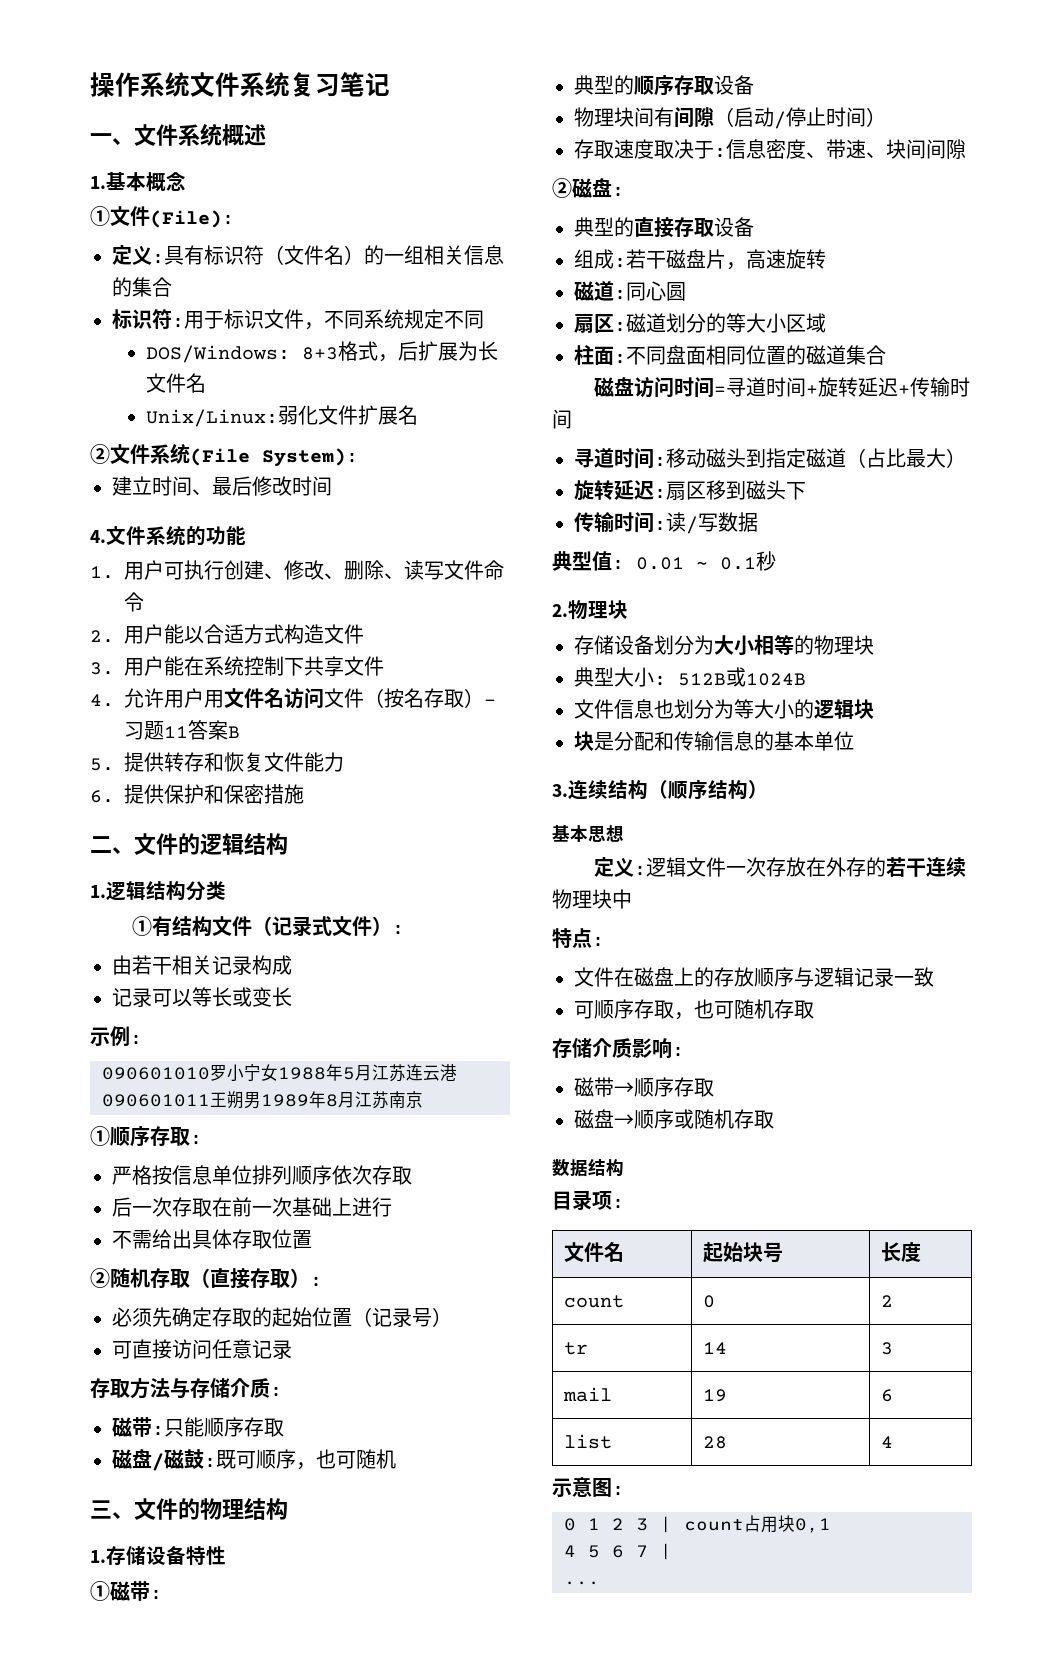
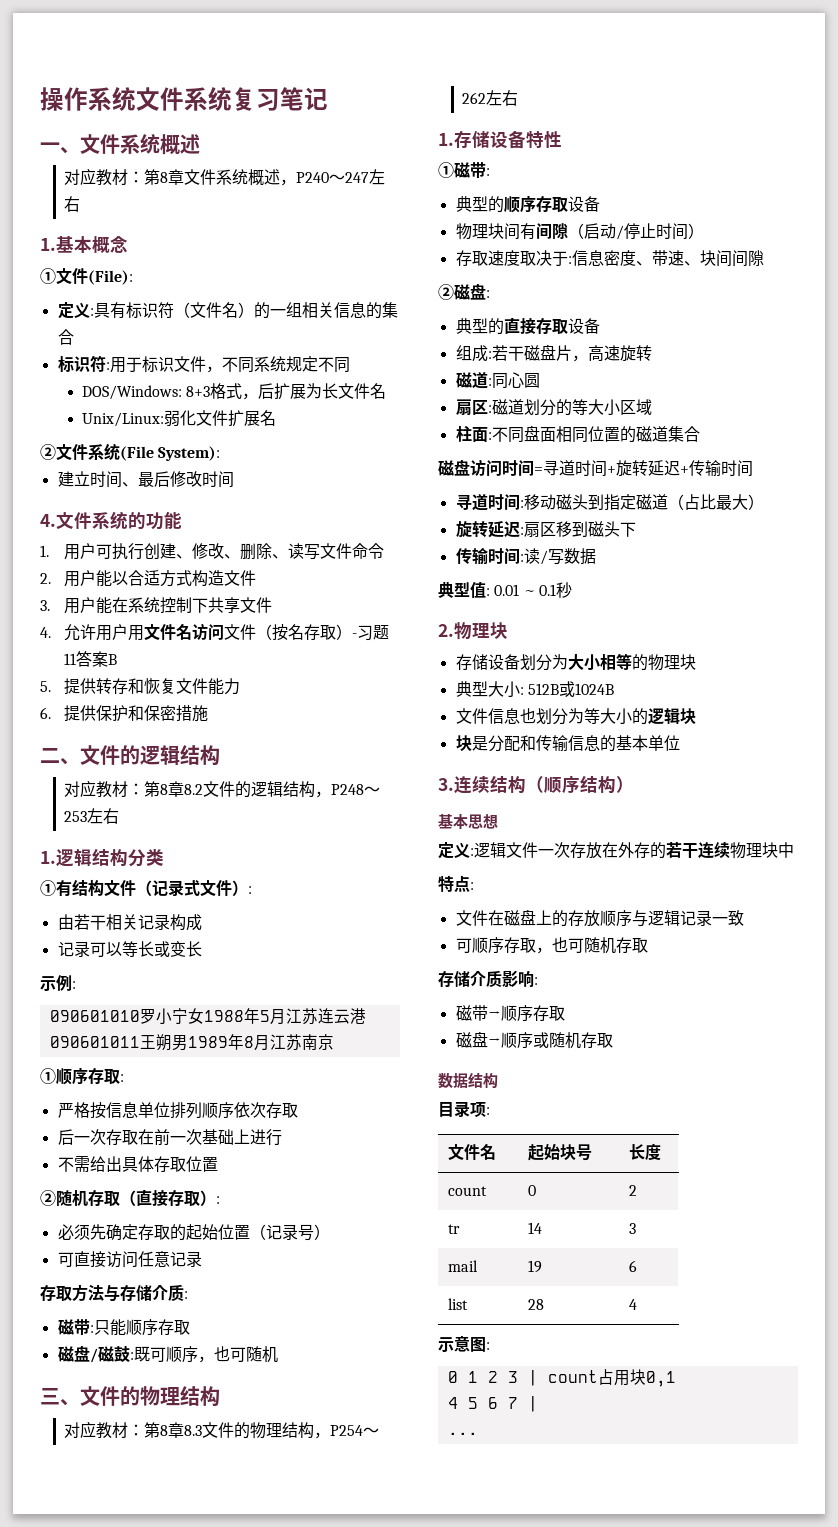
(266, 135) none -> [64,168,386,186] [64,196,81,212] // 对应教材：第8章文件系统概述，P240～247左右
(288, 844) none -> [64,780,381,798] [64,808,120,824] // 对应教材：第8章8.2文件的逻辑结构，P248～253左右
(288, 1509) none -> [64,1421,380,1439] [462,90,519,106] // 对应教材：第8章8.3文件的物理结构，P254～262左右

